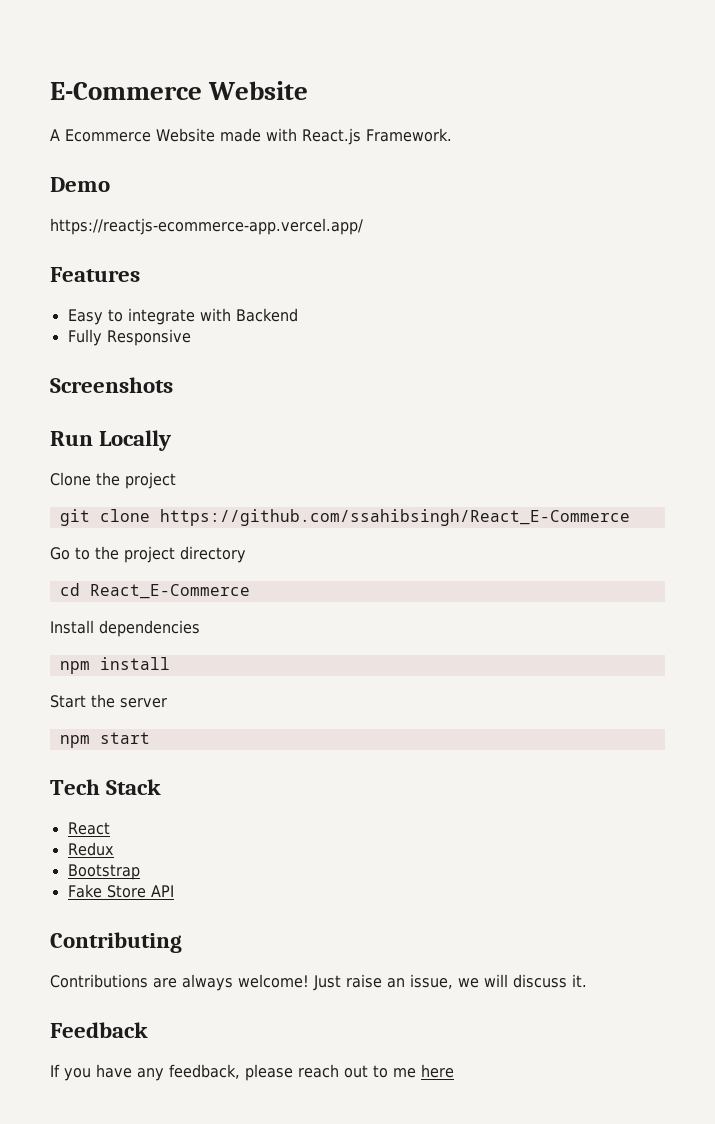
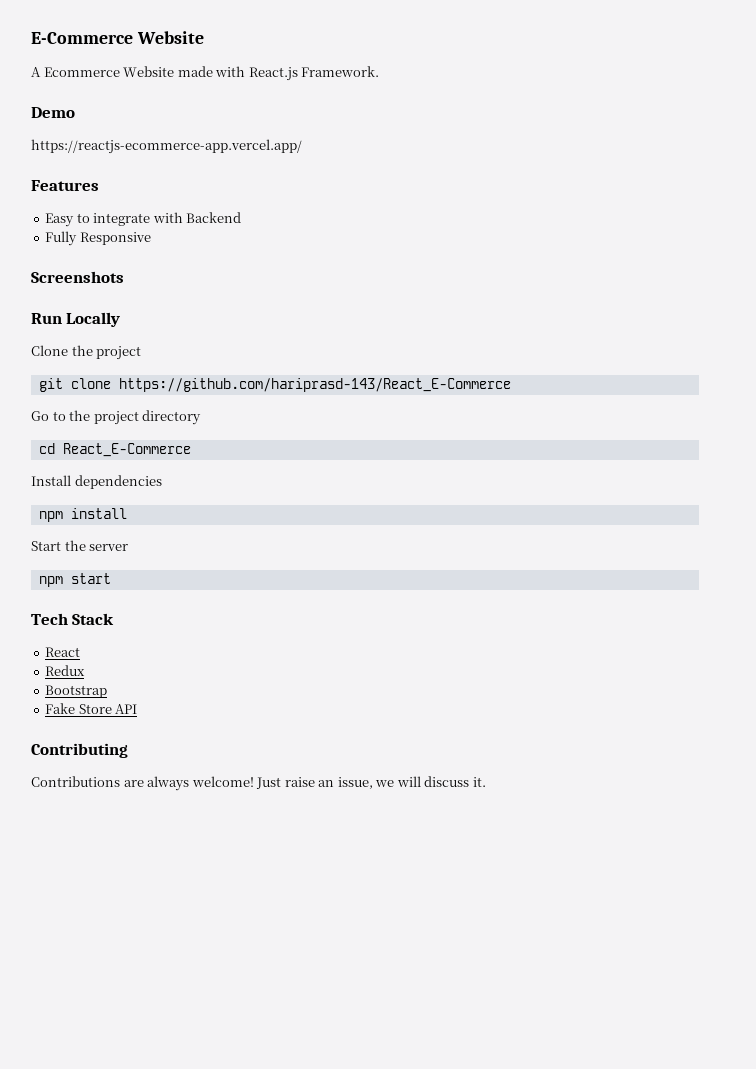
[159,509,630,526] https://github.com/ssahibsingh/React_E-Commerce -> [118,378,511,392] https://github.com/hariprasd-143/React_E-Commerce
[50,1022,148,1038] [50,1064,454,1081] // Feedback // If you have any feedback, please reach out to me here -> (486, 782) none

